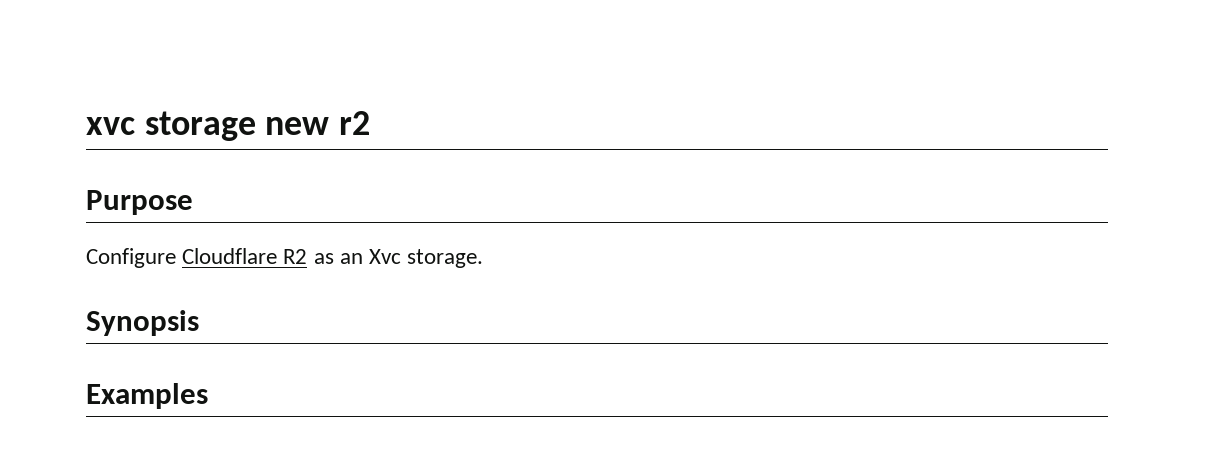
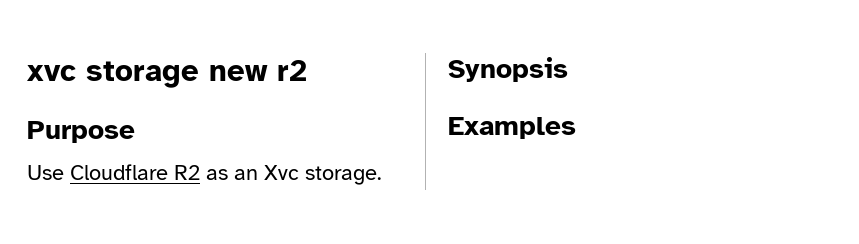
[86,248,176,268] Configure -> [27,165,64,180] Use

